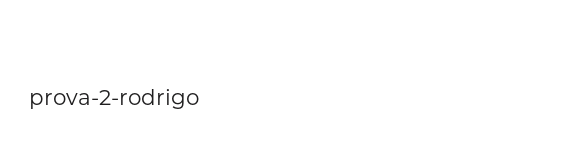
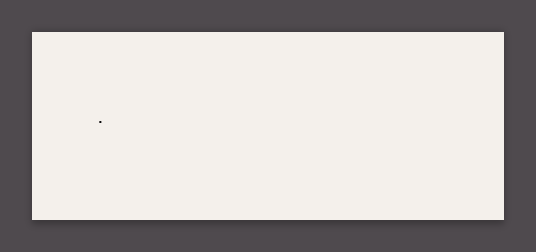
[29,89,199,109] prova-2-rodrigo -> [98,121,103,123] .

